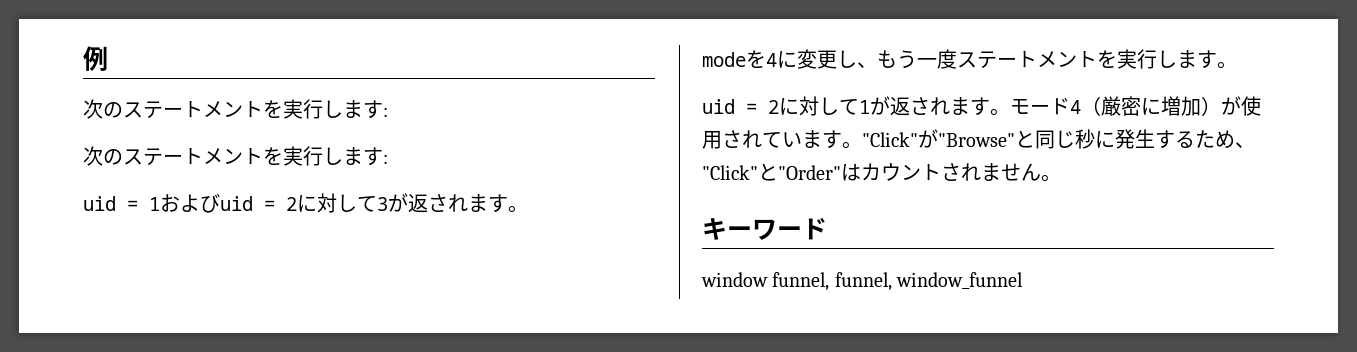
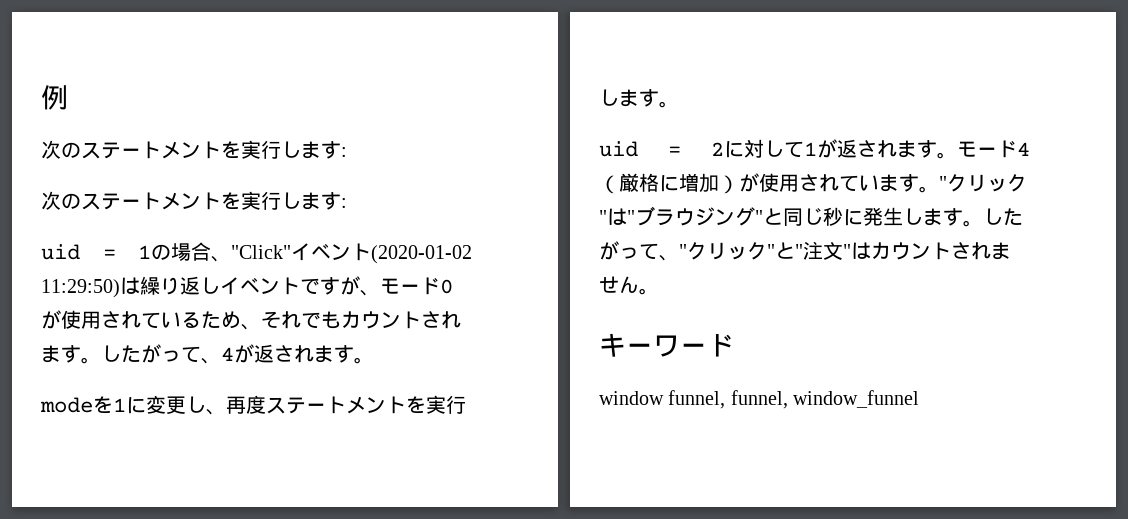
[160,193,388,213] およびuid = 2に対して3 -> [151,242,472,264] [41,276,453,298] [41,310,461,330] [41,344,234,364] の場合、"Click"イベント(2020-01-02 11:29:50)は繰り返しイベントですが、モード0が使用されているため、それでもカウントされます。したがって、4
[766,53,777,67] 4 -> [113,398,126,412] 1
[877,50,937,68] もう一 -> [226,396,246,414] 再
[1121,96,1141,116] 密 -> [639,173,659,192] 格
[862,129,1255,149] [702,163,841,181] "Click"が"Browse"と同じ秒に発生するため、"Click"と"Order" -> [939,174,1027,192] [599,206,1023,227] [599,241,851,261] "クリック"は"ブラウジング"と同じ秒に発生します。したがって、"クリック"と"注文"

